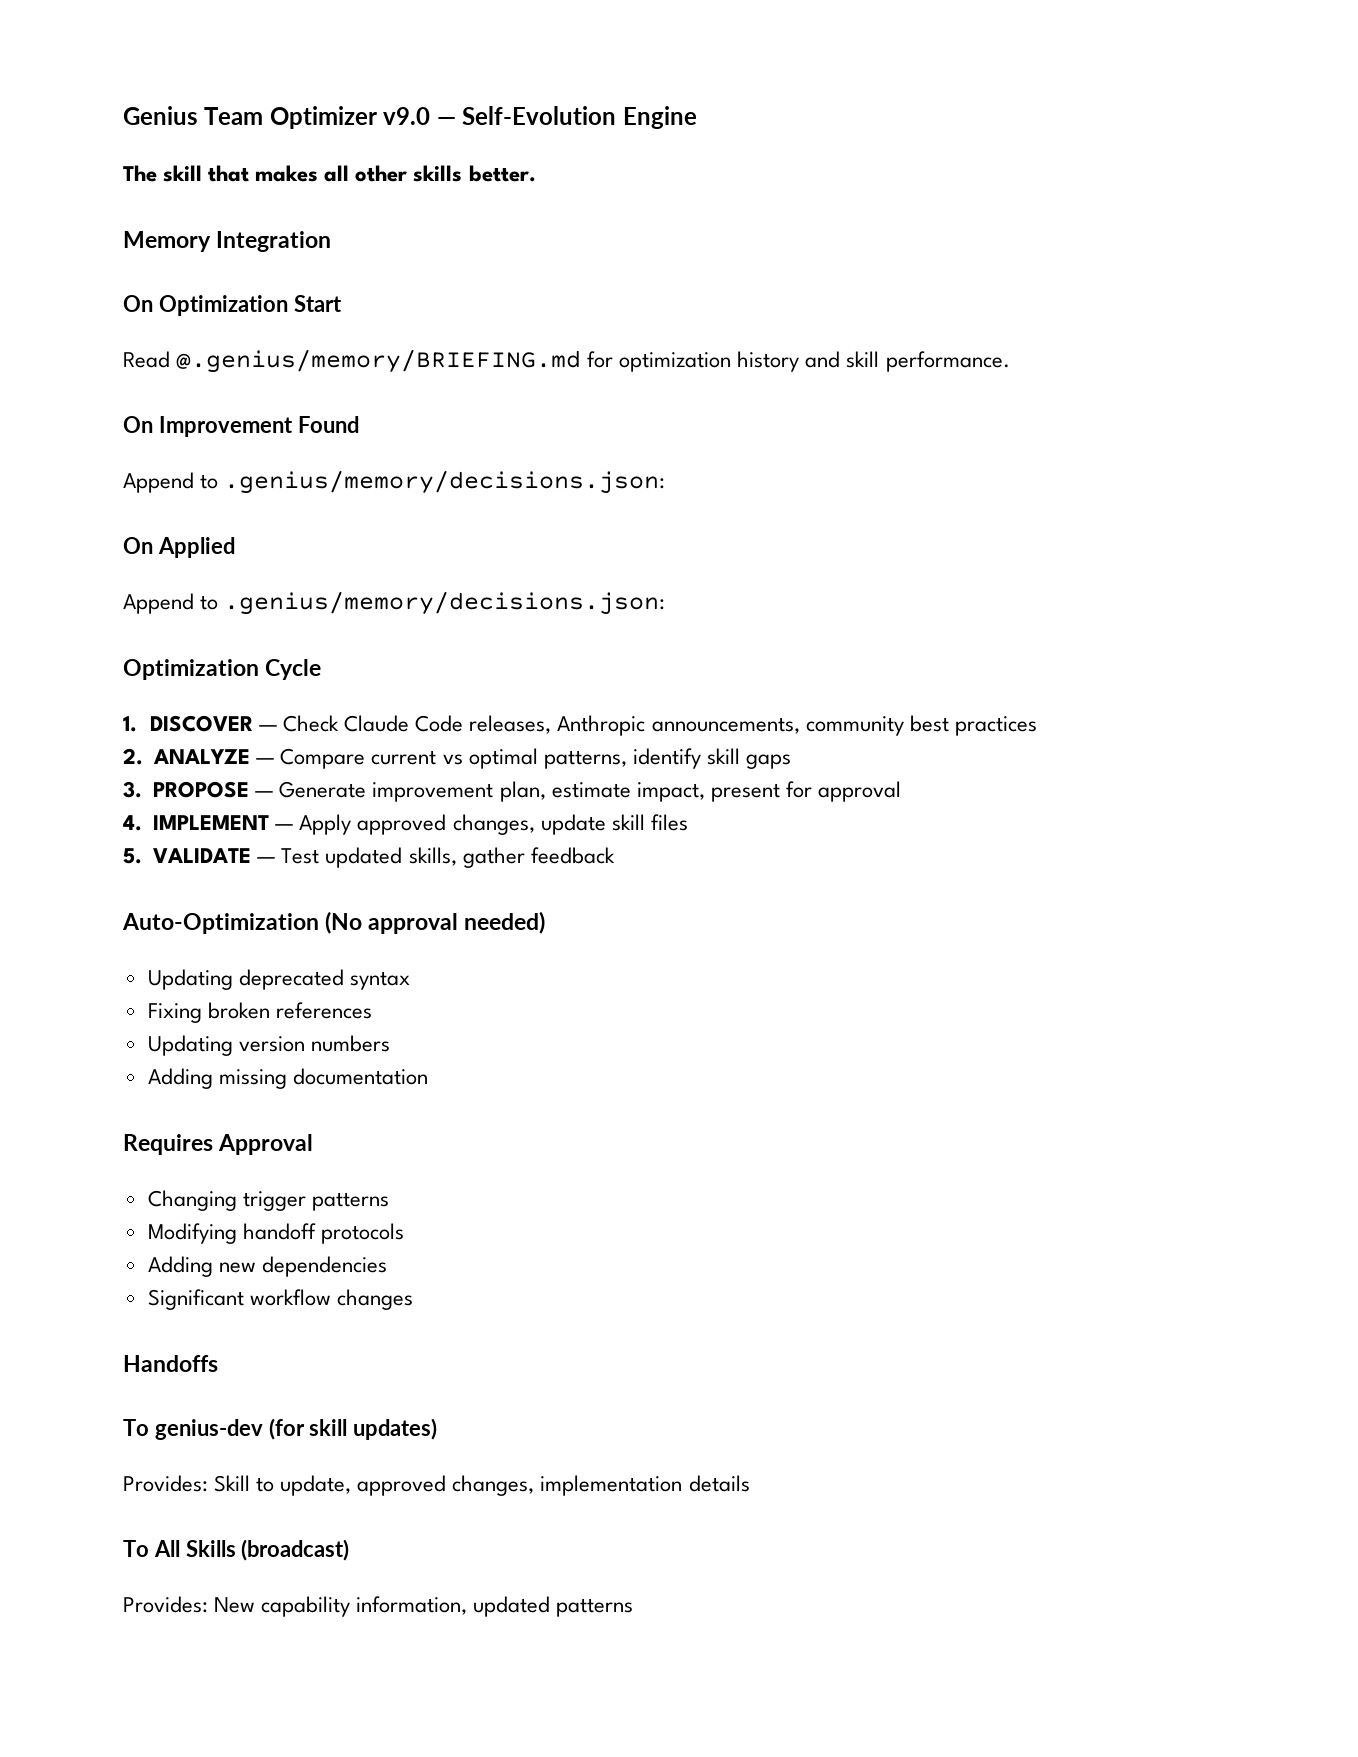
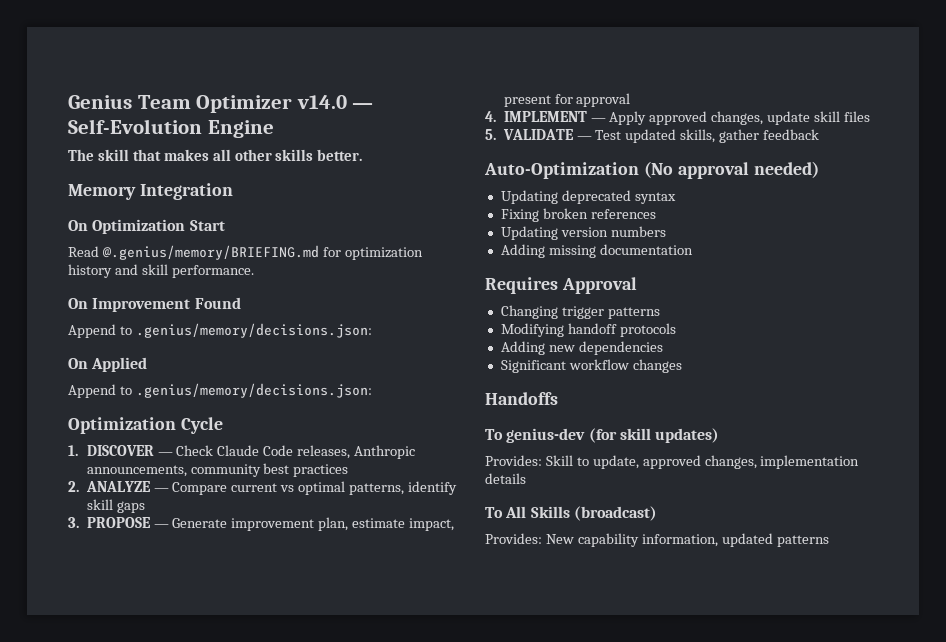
[383,107,431,125] v9.0 -> [296,95,347,109] v14.0

